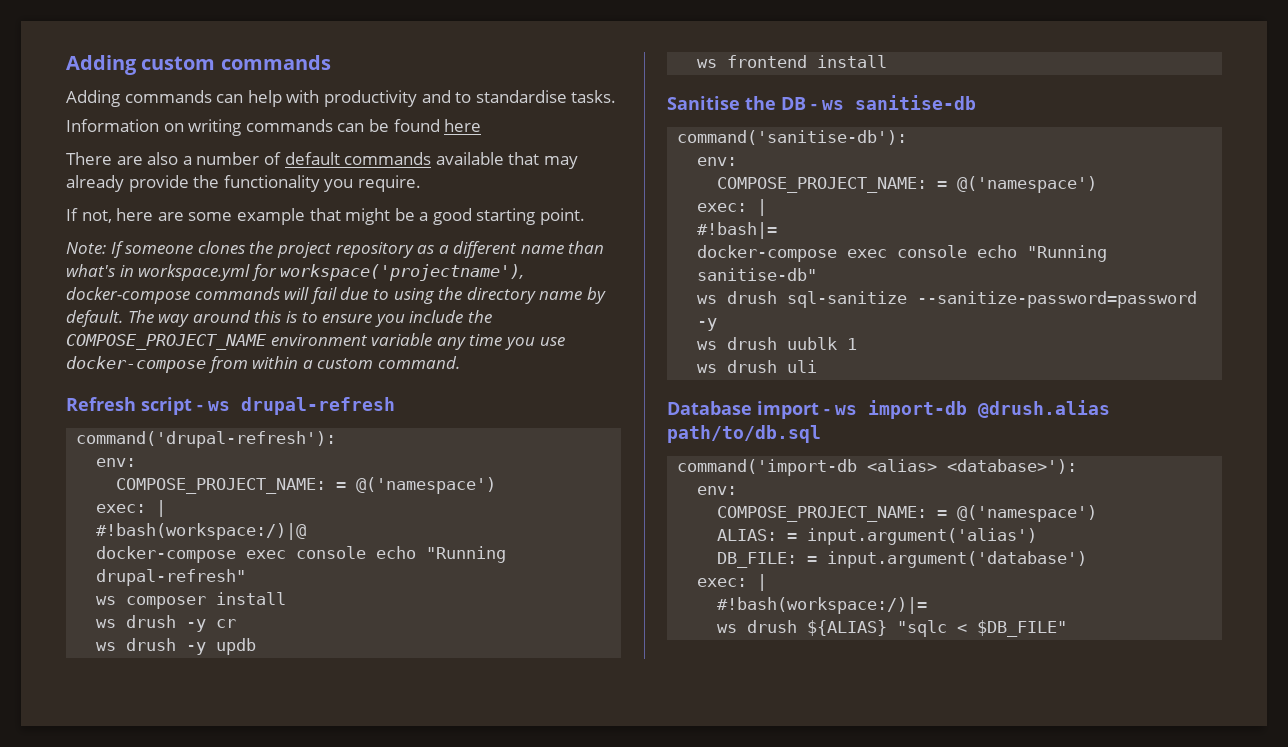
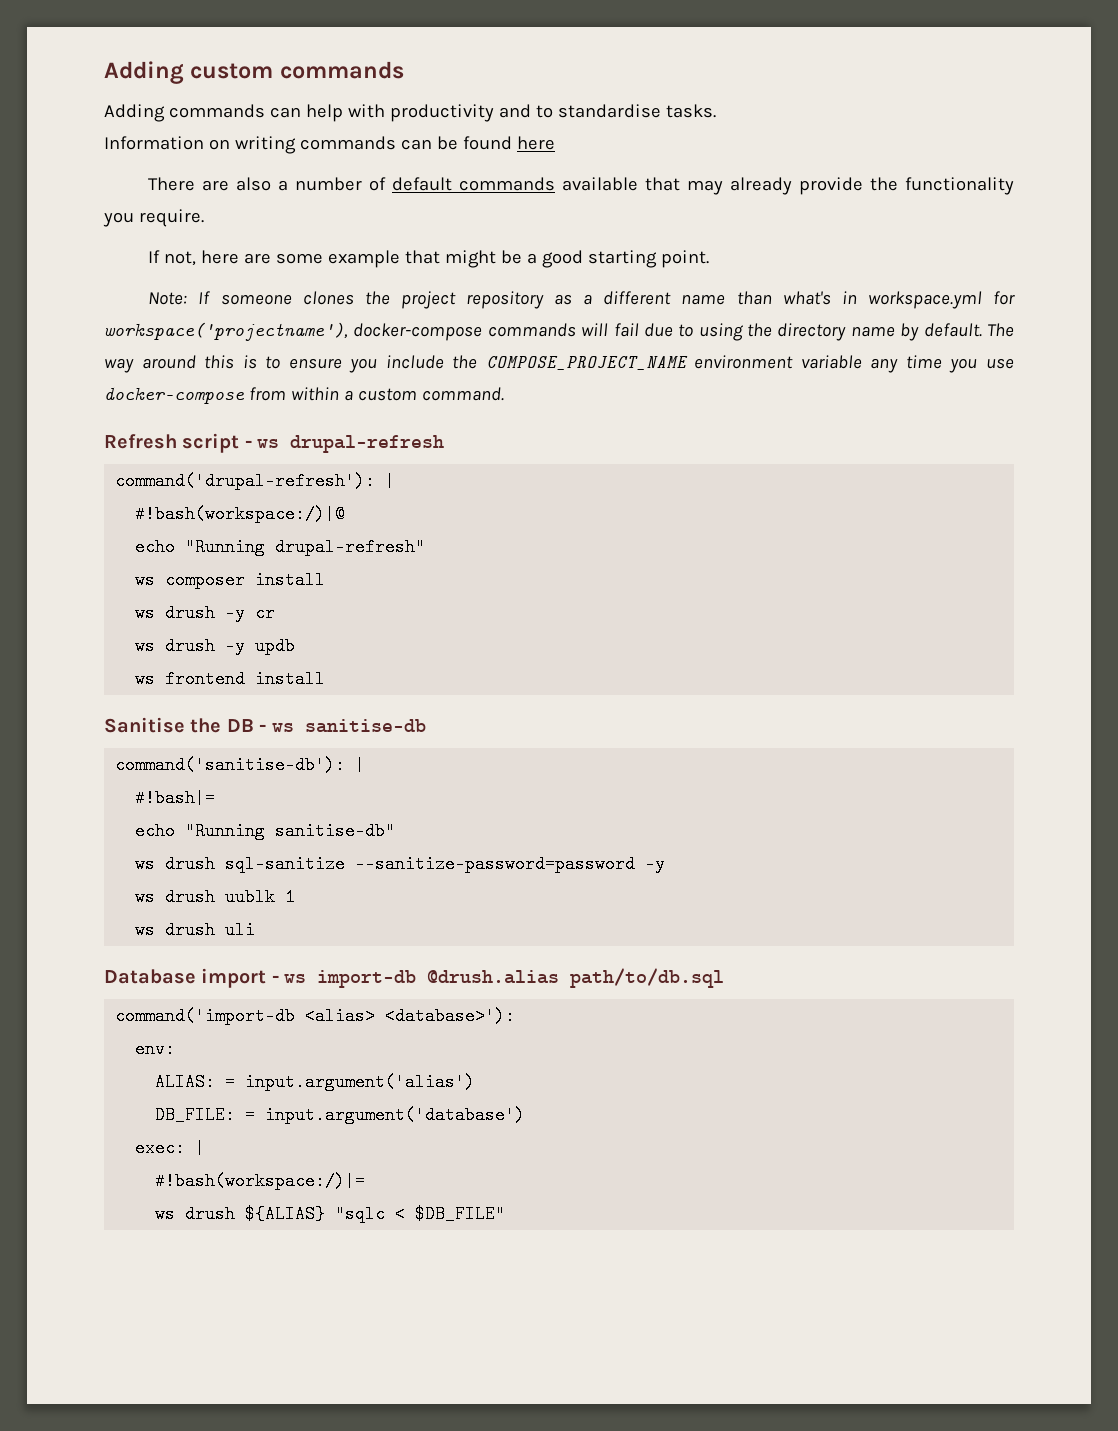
[96,458,137,467] [116,477,497,494] [96,504,147,513] // env: // COMPOSE_PROJECT_NAME: = @('namespace') // exec: -> (376, 481) none
[96,546,367,563] docker-compose exec console -> (346, 514) none
[697,157,738,166] [717,176,1098,193] [697,203,748,212] // env: // COMPOSE_PROJECT_NAME: = @('namespace') // exec: -> (346, 765) none
[697,245,968,262] docker-compose exec console -> (216, 798) none
[717,505,1098,522] // COMPOSE_PROJECT_NAME: = @('namespace') -> (176, 1049) none

